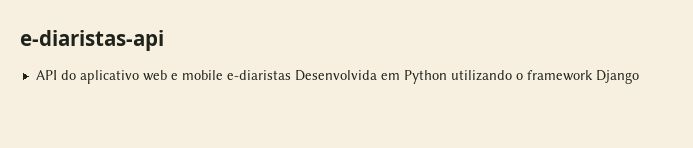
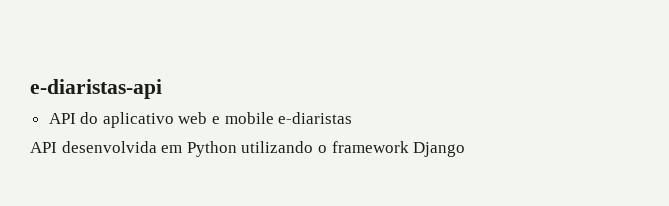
[294,70,377,81] Desenvolvida -> [30,141,157,153] // API desenvolvida

